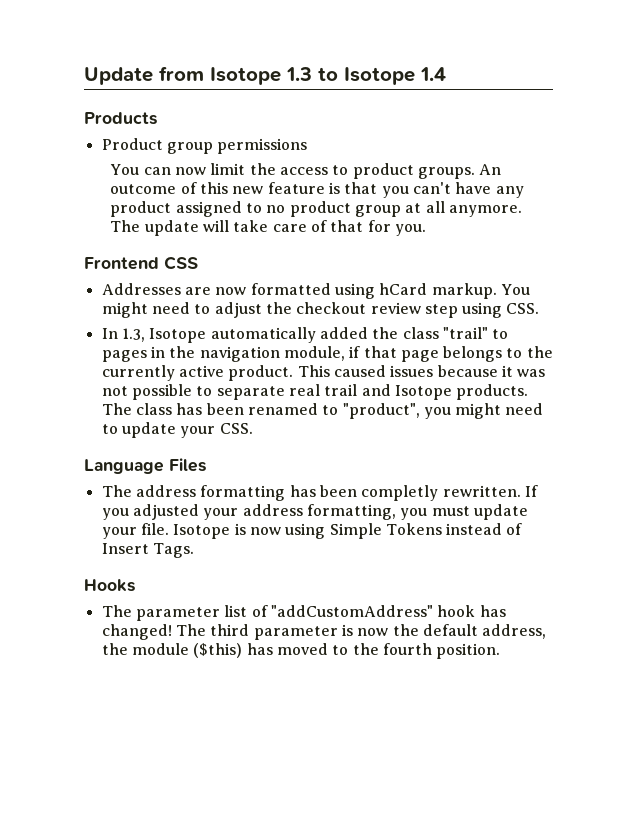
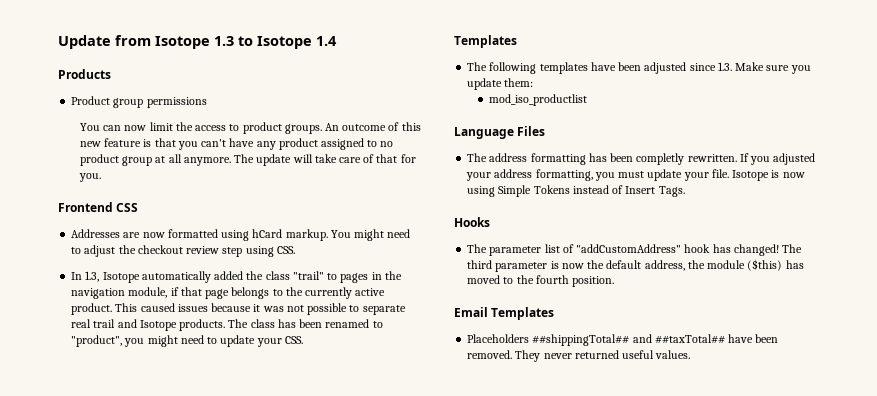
(253, 428) none -> [454,35,517,48] [467,62,811,74] [467,78,534,90] [489,94,588,106] // Templates // The following templates have been adjusted since 1.3. Make sure you update them: // mod_iso_productlist
(501, 651) none -> [454,307,555,320] [467,334,779,346] [467,350,691,362] // Email Templates // Placeholders ##shippingTotal## and ##taxTotal## have been removed. They never returned useful values.

